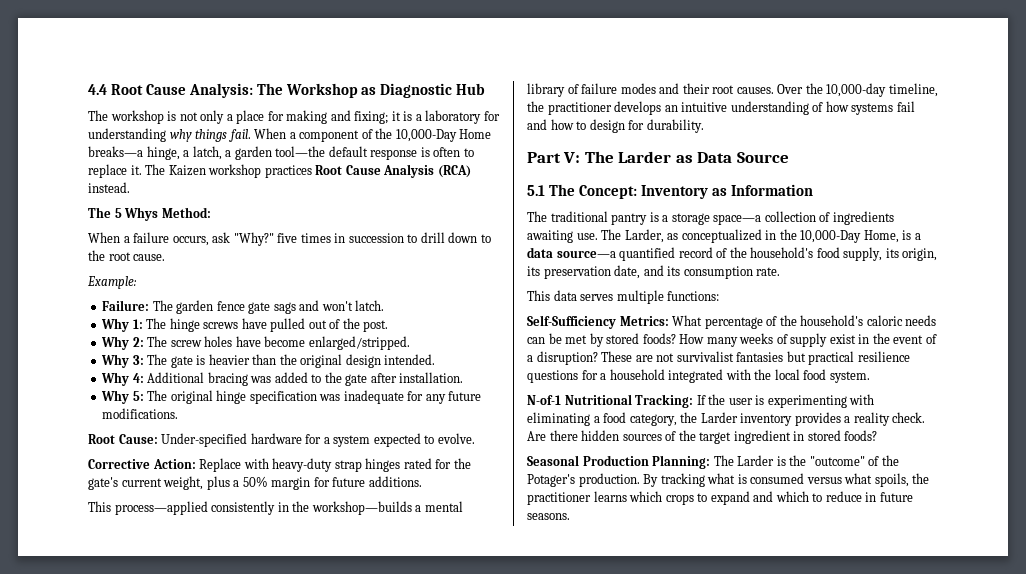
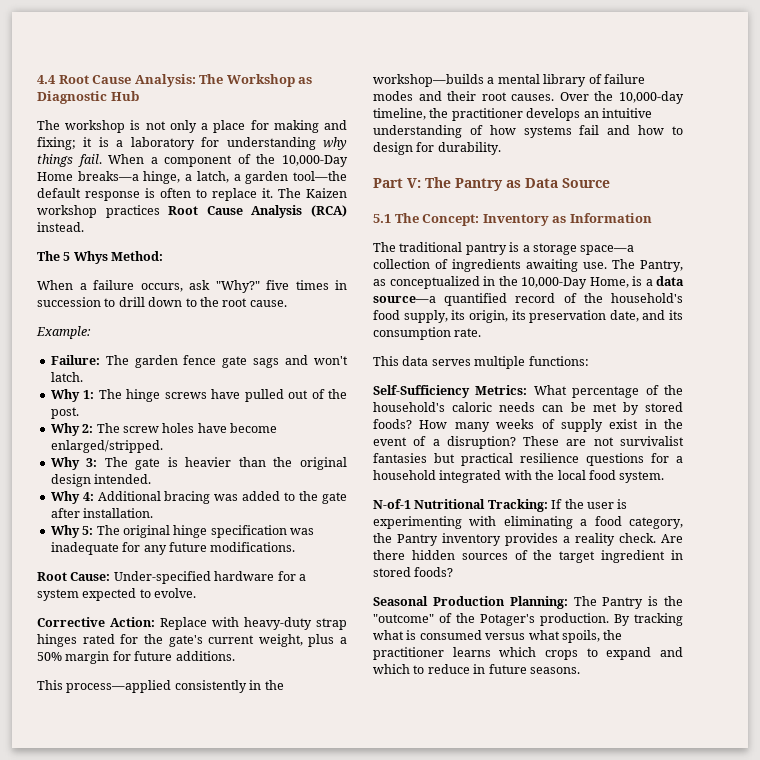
[618,151,672,163] Larder -> [455,178,503,191] Pantry
[624,229,664,243] Larder, -> [640,260,683,272] Pantry,
[700,412,738,423] Larder -> [397,534,438,546] Pantry
[737,455,775,466] Larder -> [602,597,644,609] Pantry

